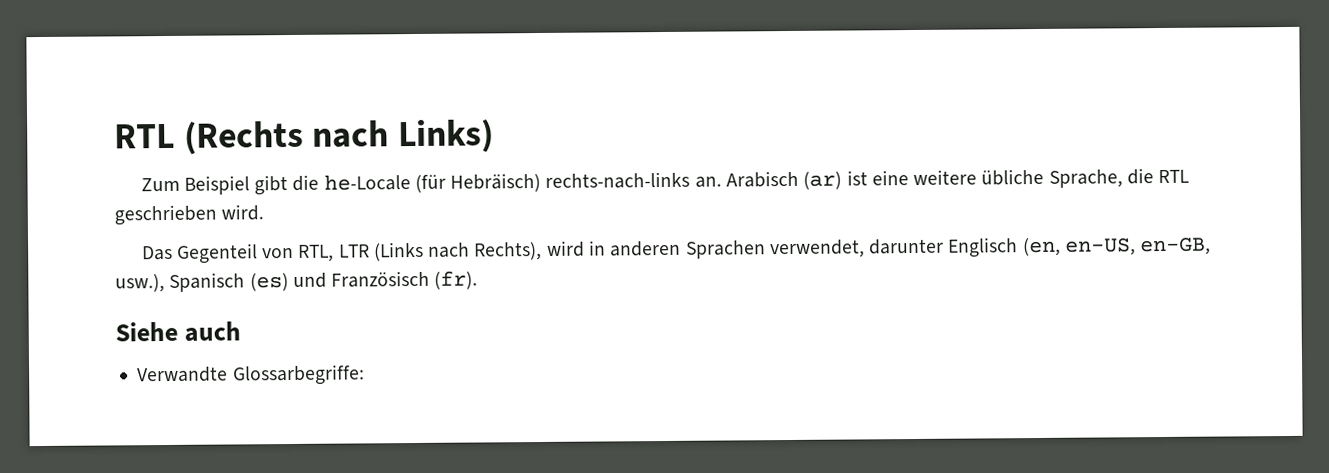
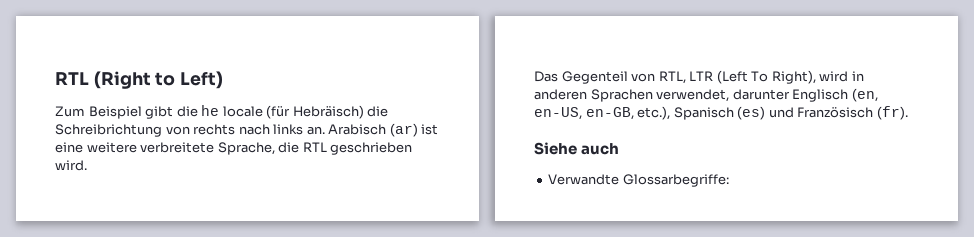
[114,119,494,155] RTL (Rechts nach Links) -> [55,71,224,89] RTL (Right to Left)
[323,171,691,194] he-Locale (für Hebräisch) rechts-nach-links -> [201,105,389,119] [55,124,304,137] he locale (für Hebräisch) die Schreibrichtung von rechts nach links
[981,168,1045,186] übliche -> [140,142,215,153] verbreitete
[373,241,543,262] (Links nach Rechts), -> [716,70,816,84] (Left To Right),
[115,274,165,293] usw.), -> [637,106,671,120] etc.),

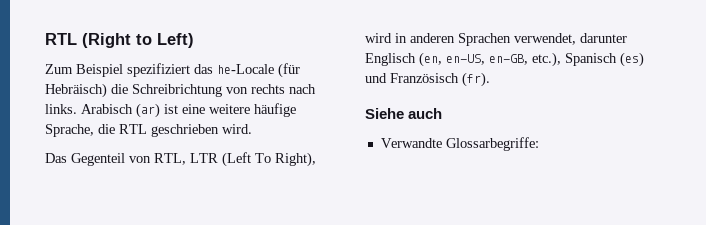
[145,105,263,119] gibt die he locale -> [127,63,274,77] spezifiziert das he-Locale
[273,124,325,135] links an. -> [45,104,77,114] links.
[140,142,215,153] verbreitete -> [254,103,296,117] häufige

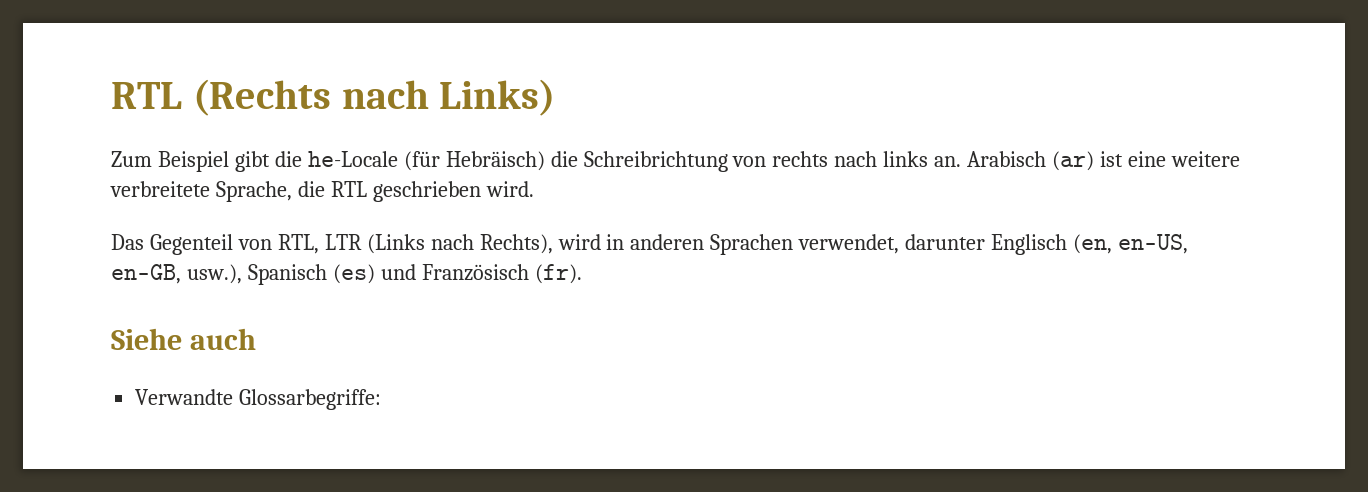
[45,33,194,48] RTL (Right to Left) -> [111,79,556,116] RTL (Rechts nach Links)
[127,63,213,77] spezifiziert das -> [234,151,302,172] gibt die
[45,104,77,114] links. -> [883,151,962,167] links an.
[254,103,296,117] häufige -> [110,181,210,197] verbreitete
[222,152,316,167] (Left To Right), -> [366,234,553,254] (Links nach Rechts),
[532,52,561,67] etc.), -> [186,264,242,284] usw.),

